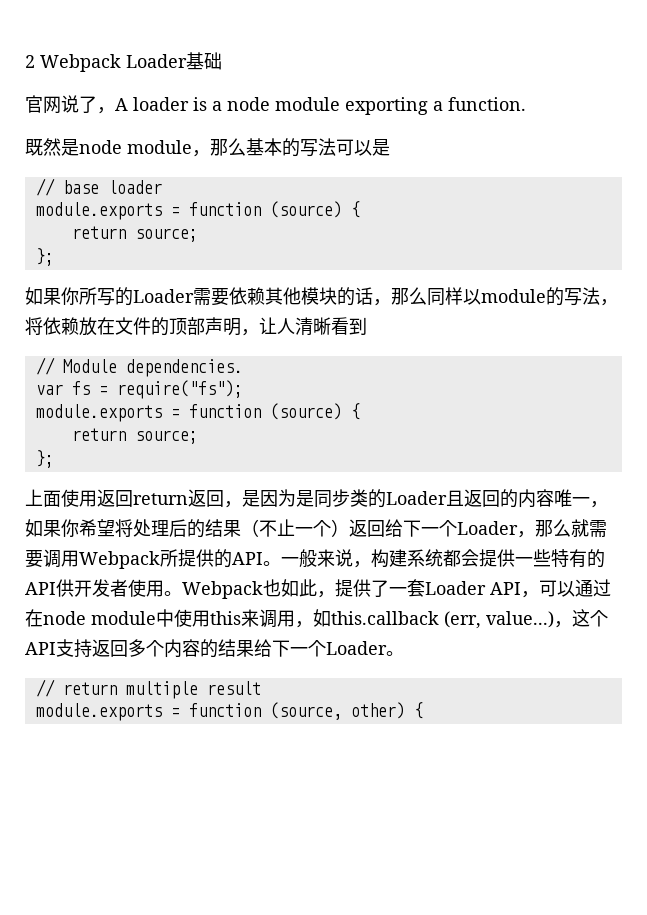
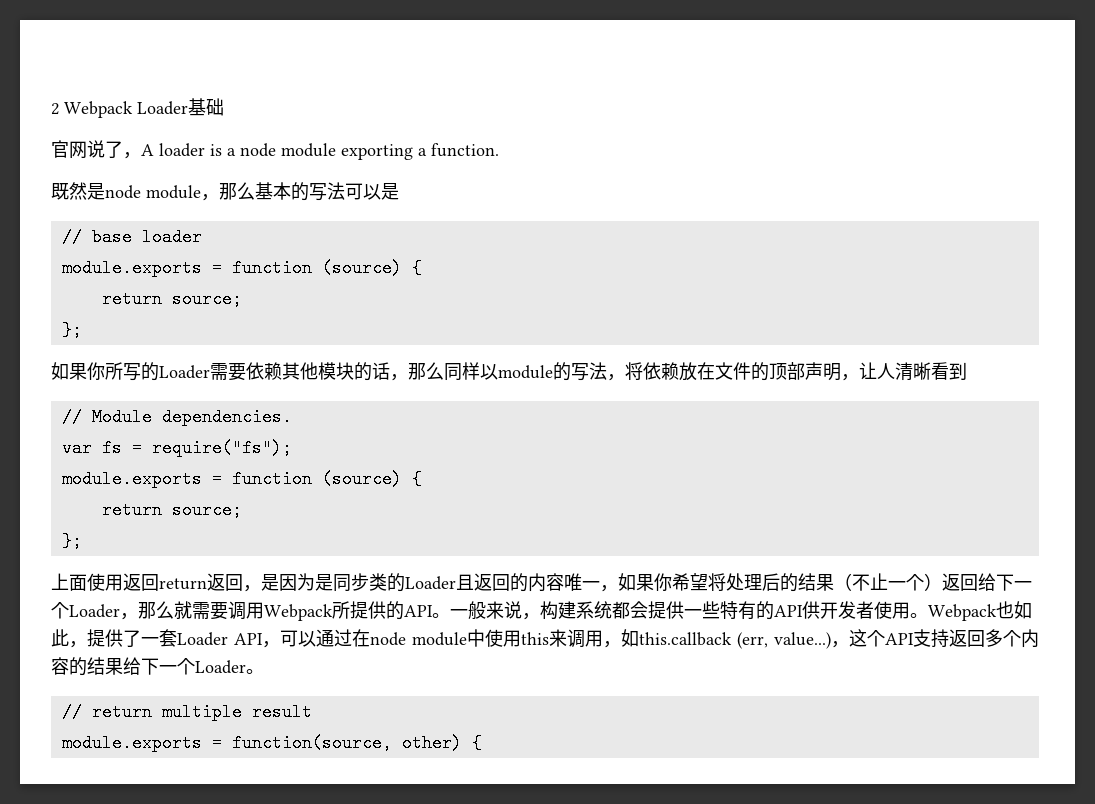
[188,702,342,720] function (source, -> [231,734,392,752] function(source,

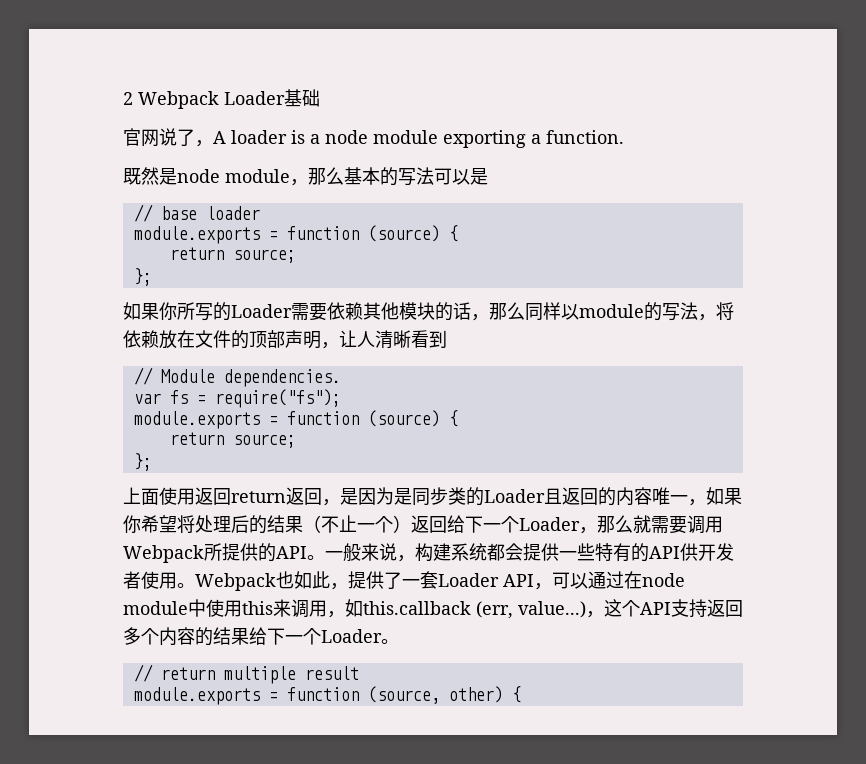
[231,734,392,752] function(source, -> [286,686,440,704] function (source,

